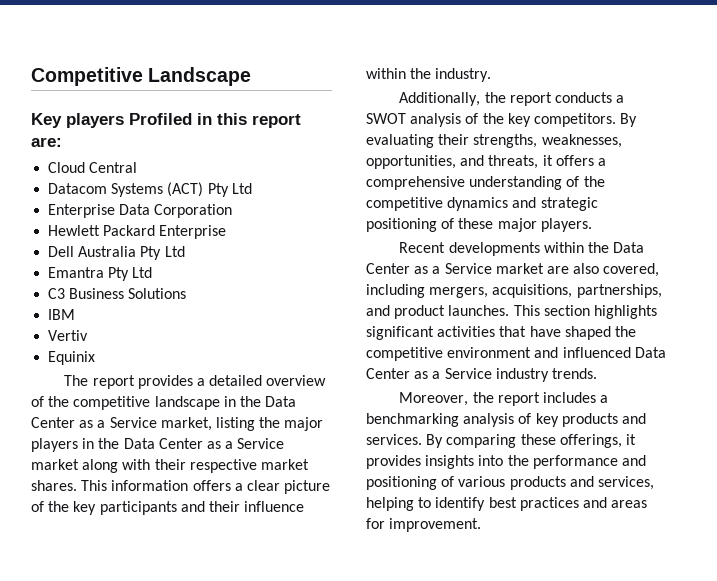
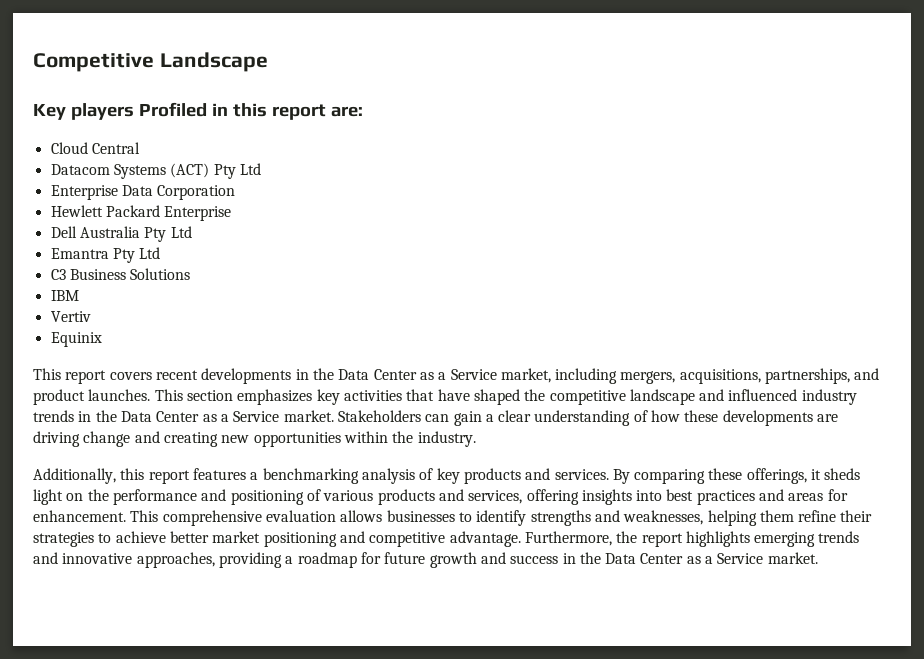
[64,375,327,389] [31,396,220,410] The report provides a detailed overview of the competitive landscape -> [33,368,292,384] This report covers recent developments
[215,417,324,431] [31,438,285,452] [31,459,309,473] [31,480,331,494] [31,501,305,515] [366,68,492,82] [399,92,625,106] [366,113,638,127] [366,134,622,148] [366,155,606,169] [366,176,605,190] [366,197,598,211] [366,218,592,232] [399,242,645,256] [366,263,660,277] listing the major players in the Data Center as a Service market along with their respective market shares. This information offers a clear picture of the key participants and their influence within the industry. // Additionally, the report conducts a SWOT analysis of the key competitors. By evaluating their strengths, weaknesses, opportunities, and threats, it offers a comprehensive understanding of the competitive dynamics and strategic positioning of these major players. // Recent developments within the Data Center as a Service market are also covered, -> (551, 375) none
[593,305,657,319] [366,326,434,340] highlights significant -> [237,389,340,405] emphasizes key
[447,347,532,358] environment -> [629,389,695,405] landscape
[634,347,666,358] [366,368,597,382] [399,392,596,406] Data Center as a Service industry trends. // Moreover, the report includes -> [801,389,857,405] [33,410,839,426] [33,431,476,447] [33,468,246,484] industry trends in the Data Center as a Service market. Stakeholders can gain a clear understanding of how these developments are driving change and creating new opportunities within the industry. // Additionally, this report features
[366,455,504,469] provides insights into -> [824,468,861,480] [33,489,84,505] sheds light on
[366,497,486,511] helping to identify -> [526,489,663,505] offering insights into
[389,518,482,532] improvement. -> [33,510,873,526] [33,531,860,547] [33,552,818,568] enhancement. This comprehensive evaluation allows businesses to identify strengths and weaknesses, helping them refine their strategies to achieve better market positioning and competitive advantage. Furthermore, the report highlights emerging trends and innovative approaches, providing a roadmap for future growth and success in the Data Center as a Service market.

